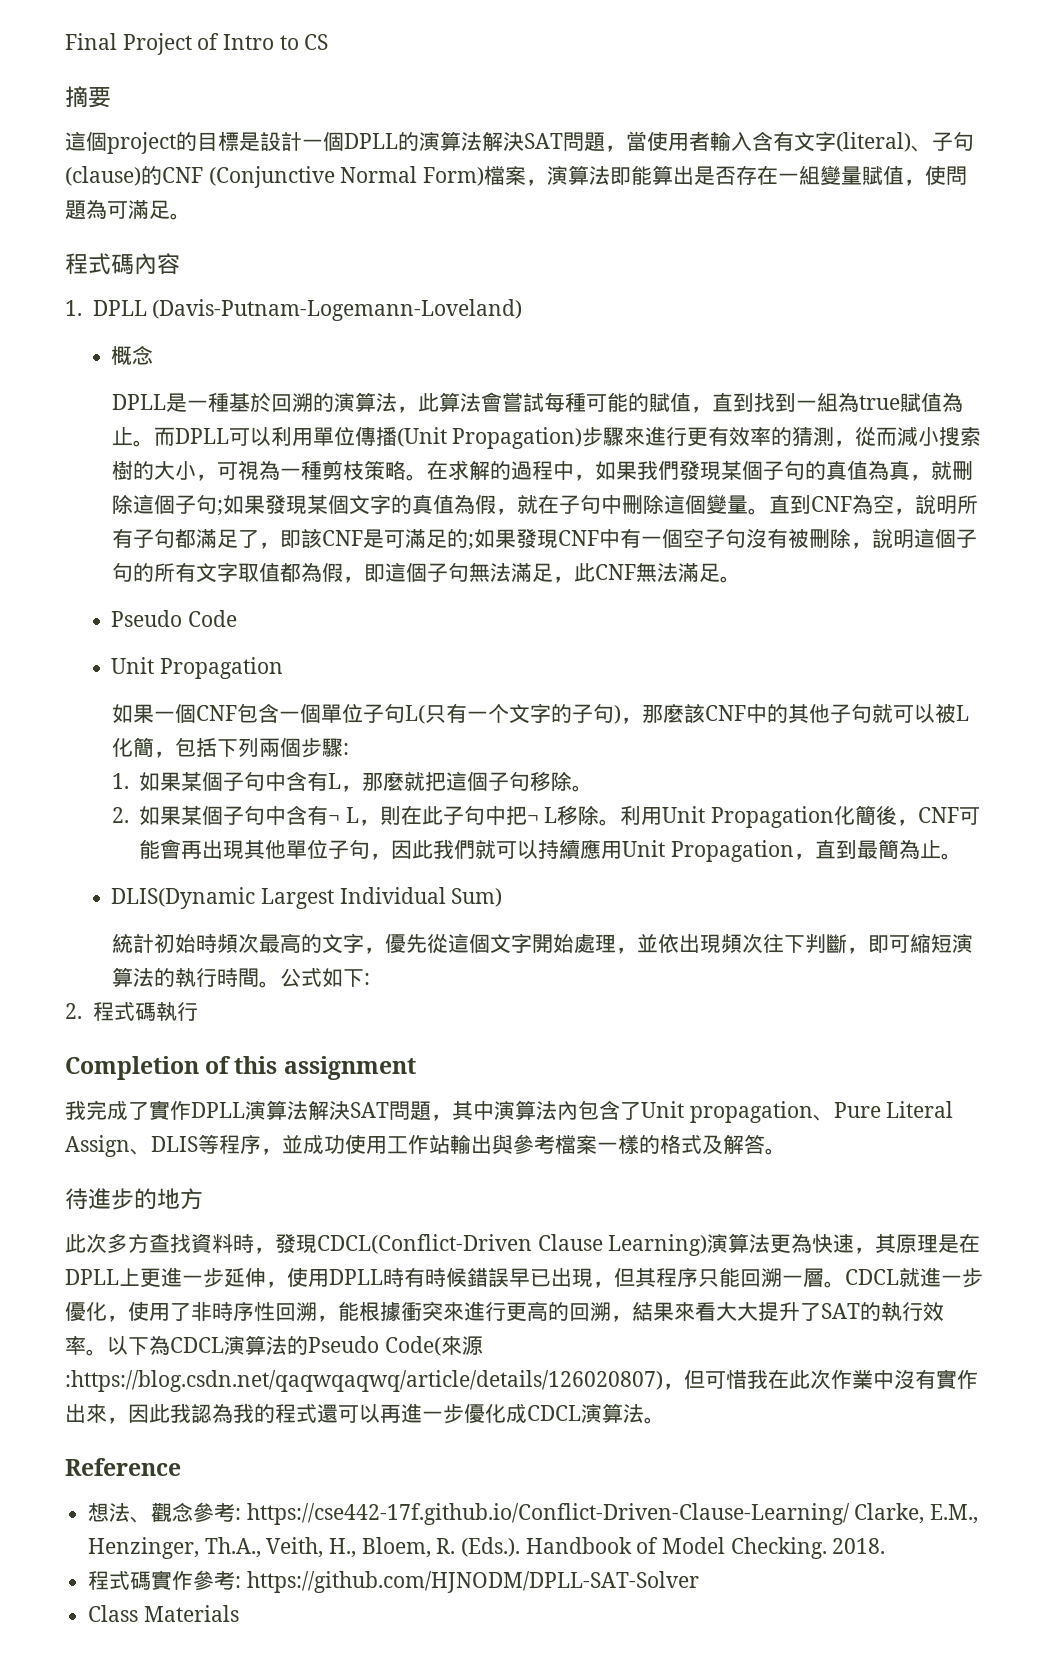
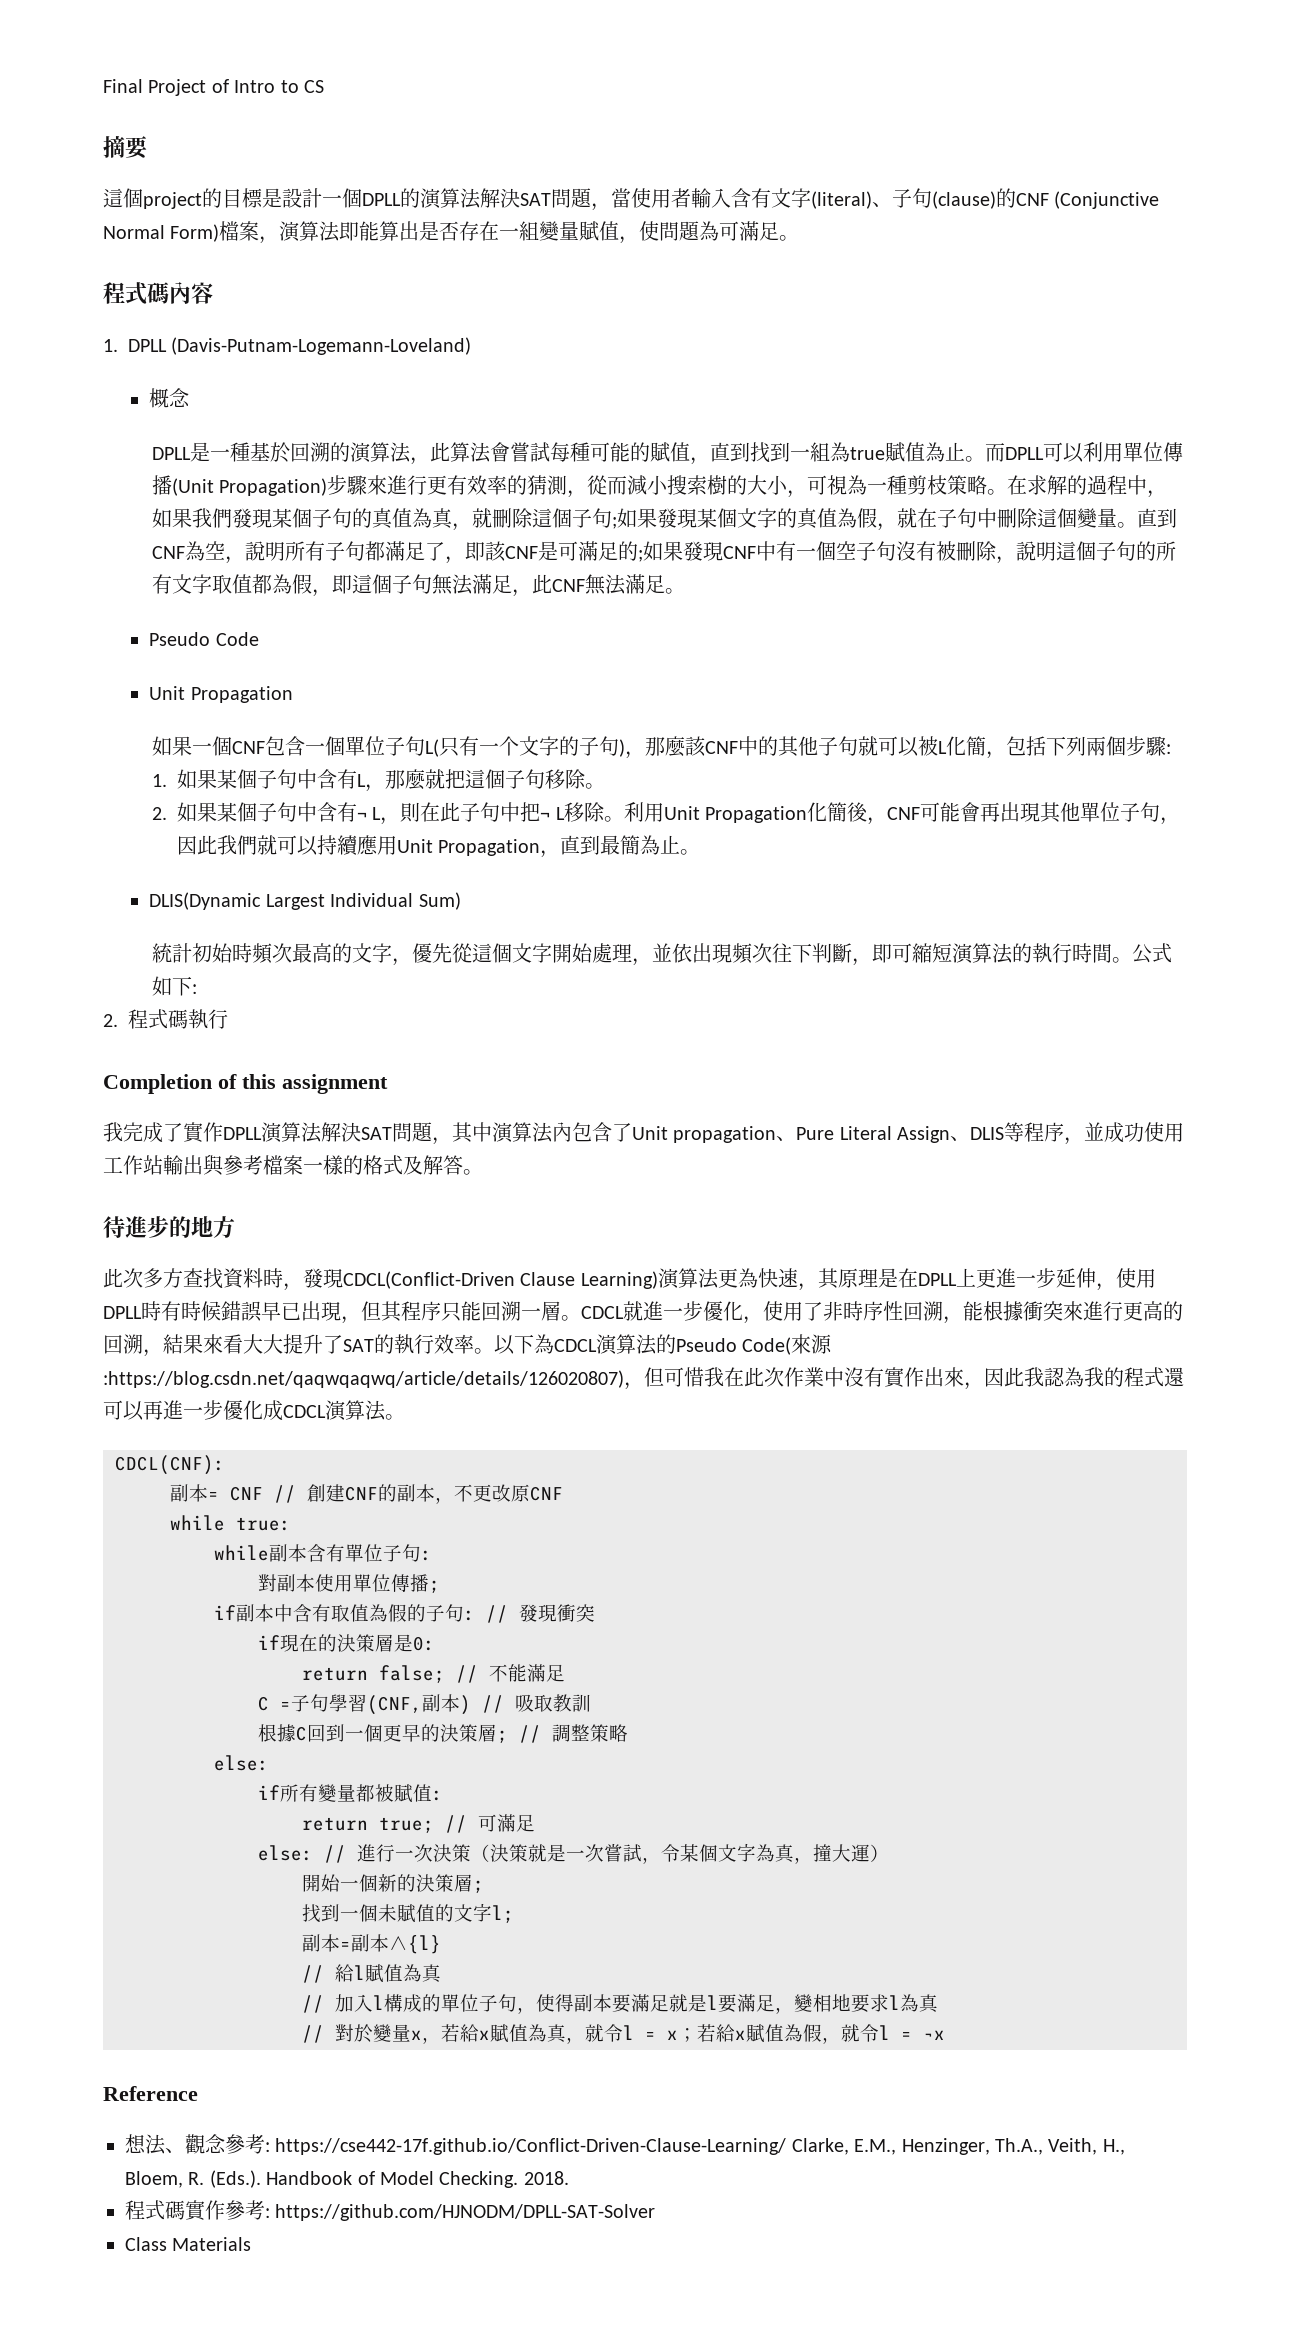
(665, 1420) none -> [115,1455,225,1475] [170,1484,563,1504] [170,1515,291,1531] [214,1544,432,1562] [258,1574,440,1593] [214,1604,595,1623] [258,1634,435,1652] [302,1664,565,1683] [258,1694,591,1715] [258,1724,628,1743] [214,1755,269,1771] [258,1784,443,1803] [302,1814,535,1833] [258,1843,889,1864] [302,1874,484,1893] [302,1903,514,1923] [302,1934,441,1954] [302,1964,441,1983] [302,1994,938,2014] [302,2024,945,2044] // CDCL(CNF): // 副本= CNF // 創建CNF的副本，不更改原CNF // while true: // while副本含有單位子句: // 對副本使用單位傳播; // if副本中含有取值為假的子句: // 發現衝突 // if現在的決策層是0: // return false; // 不能滿足 // C =子句學習(CNF,副本) // 吸取教訓 // 根據C回到一個更早的決策層; // 調整策略 // else: // if所有變量都被賦值: // return true; // 可滿足 // else: // 進行一次決策（決策就是一次嘗試，令某個文字為真，撞大運） // 開始一個新的決策層; // 找到一個未賦值的文字l; // 副本=副本∧{l} // // 給l賦值為真 // // 加入l構成的單位子句，使得副本要滿足就是l要滿足，變相地要求l為真 // // 對於變量x，若給x賦值為真，就令l = x；若給x賦值為假，就令l = ¬x

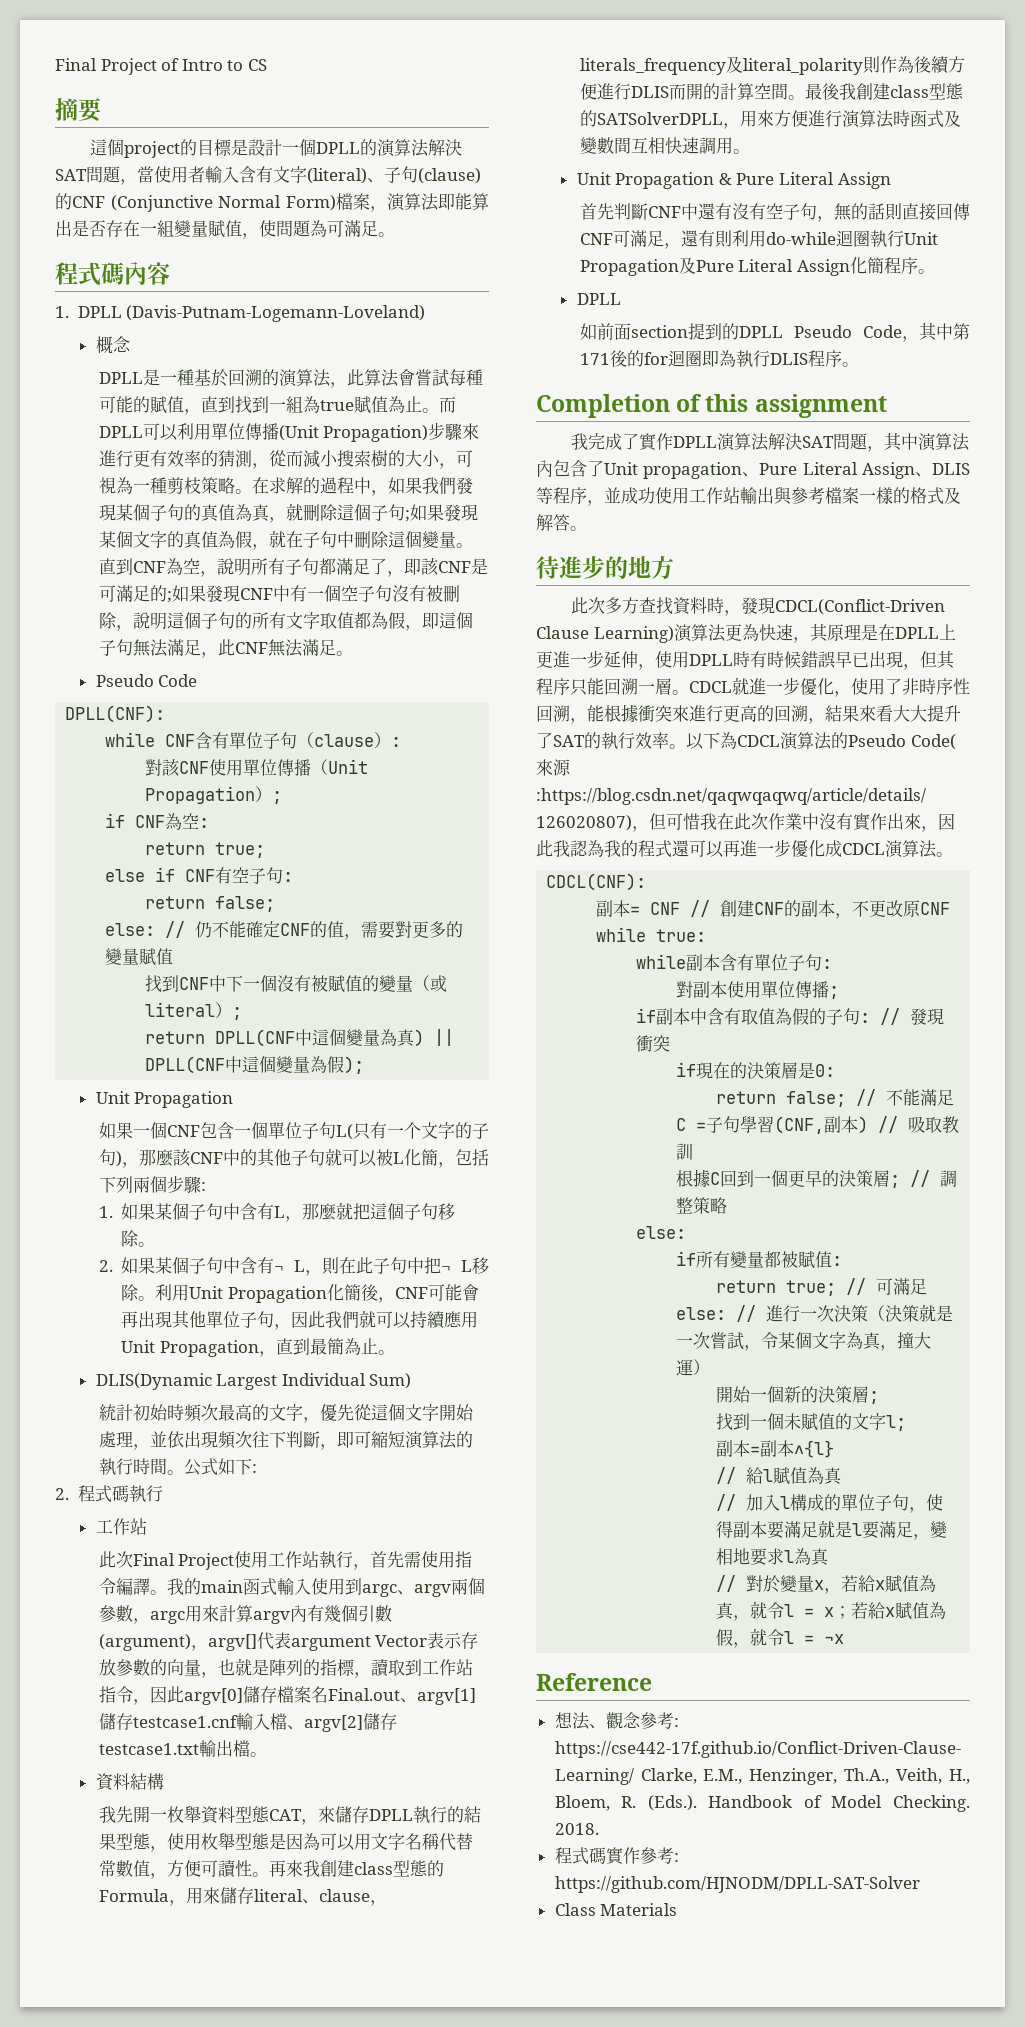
(259, 639) none -> [65,705,166,723] [105,732,402,749] [145,759,369,777] [145,786,283,804] [105,813,210,830] [145,842,266,858] [105,867,294,884] [145,896,276,912] [105,921,464,940] [105,948,174,966] [145,975,448,993] [145,1002,243,1020] [145,1029,455,1047] [145,1056,365,1074] // DPLL(CNF): // while CNF含有單位子句（clause）: // 對該CNF使用單位傳播（Unit Propagation）; // if CNF為空: // return true; // else if CNF有空子句: // return false; // else: // 仍不能確定CNF的值，需要對更多的變量賦值 // 找到CNF中下一個沒有被賦值的變量（或literal）; // return DPLL(CNF中這個變量為真) || DPLL(CNF中這個變量為假);
(228, 1019) none -> [95,1518,147,1535] [98,1551,473,1570] [98,1578,485,1597] [98,1605,392,1624] [98,1632,479,1651] [98,1658,473,1678] [98,1686,476,1705] [98,1713,397,1732] [98,1740,267,1757] [95,1773,164,1791] [98,1805,481,1825] [98,1832,473,1852] [98,1860,444,1879] [98,1887,387,1906] [579,56,965,75] [579,83,964,100] [579,110,961,129] [579,137,750,154] [576,172,891,189] [579,203,970,222] [579,230,938,249] [579,257,935,276] [576,293,621,305] [579,322,970,342] [579,350,859,367] // 工作站 // 此次Final Project使用工作站執行，首先需使用指令編譯。我的main函式輸入使用到argc、argv兩個參數，argc用來計算argv內有幾個引數(argument)，argv[]代表argument Vector表示存放參數的向量，也就是陣列的指標，讀取到工作站指令，因此argv[0]儲存檔案名Final.out、argv[1]儲存testcase1.cnf輸入檔、argv[2]儲存testcase1.txt輸出檔。 // 資料結構 // 我先開一枚舉資料型態CAT，來儲存DPLL執行的結果型態，使用枚舉型態是因為可以用文字名稱代替常數值，方便可讀性。再來我創建class型態的Formula，用來儲存literal、clause，literals_frequency及literal_polarity則作為後續方便進行DLIS而開的計算空間。最後我創建class型態的SATSolverDPLL，用來方便進行演算法時函式及變數間互相快速調用。 // Unit Propagation & Pure Literal Assign // 首先判斷CNF中還有沒有空子句，無的話則直接回傳CNF可滿足，還有則利用do-while迴圈執行Unit Propagation及Pure Literal Assign化簡程序。 // DPLL // 如前面section提到的DPLL Pseudo Code，其中第171後的for迴圈即為執行DLIS程序。

